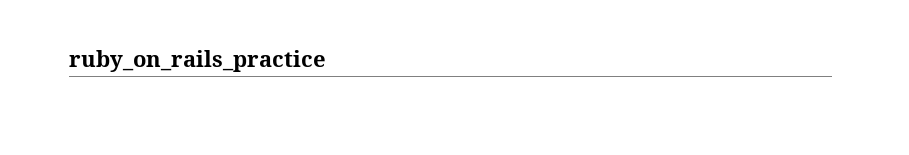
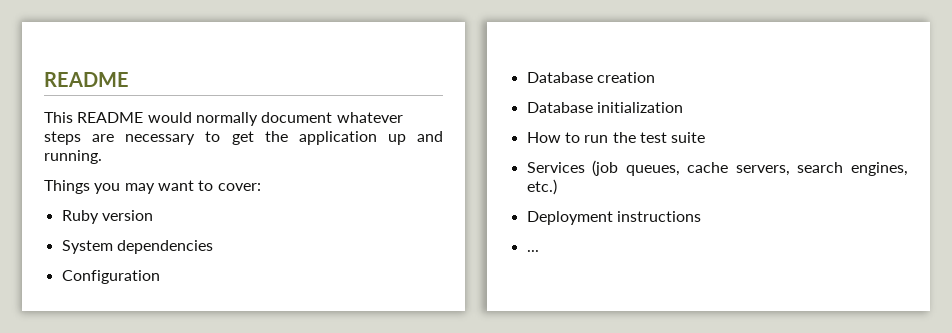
[69,50,326,72] ruby_on_rails_practice -> [44,72,129,87] [44,112,403,126] [44,131,443,145] [44,150,102,164] [44,180,261,194] [61,210,153,224] [61,240,213,254] [61,270,160,284] [526,72,655,83] [526,102,683,113] [526,132,706,143] [526,160,908,176] [526,179,557,195] [526,211,701,225] [526,250,539,252] README // This README would normally document whatever steps are necessary to get the application up and running. // Things you may want to cover: // Ruby version // System dependencies // Configuration // Database creation // Database initialization // How to run the test suite // Services (job queues, cache servers, search engines, etc.) // Deployment instructions // ...

